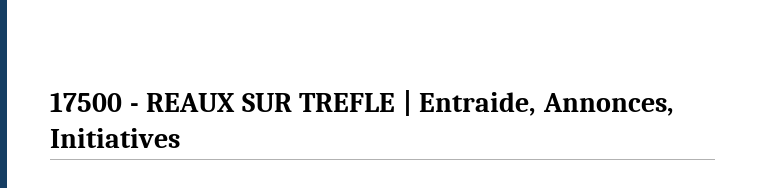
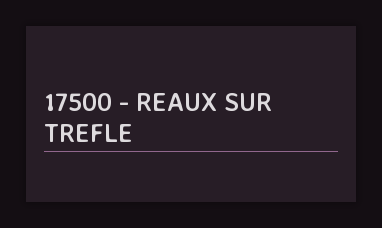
[402,90,674,116] [50,128,180,148] | Entraide, Annonces, Initiatives -> (133, 133) none

